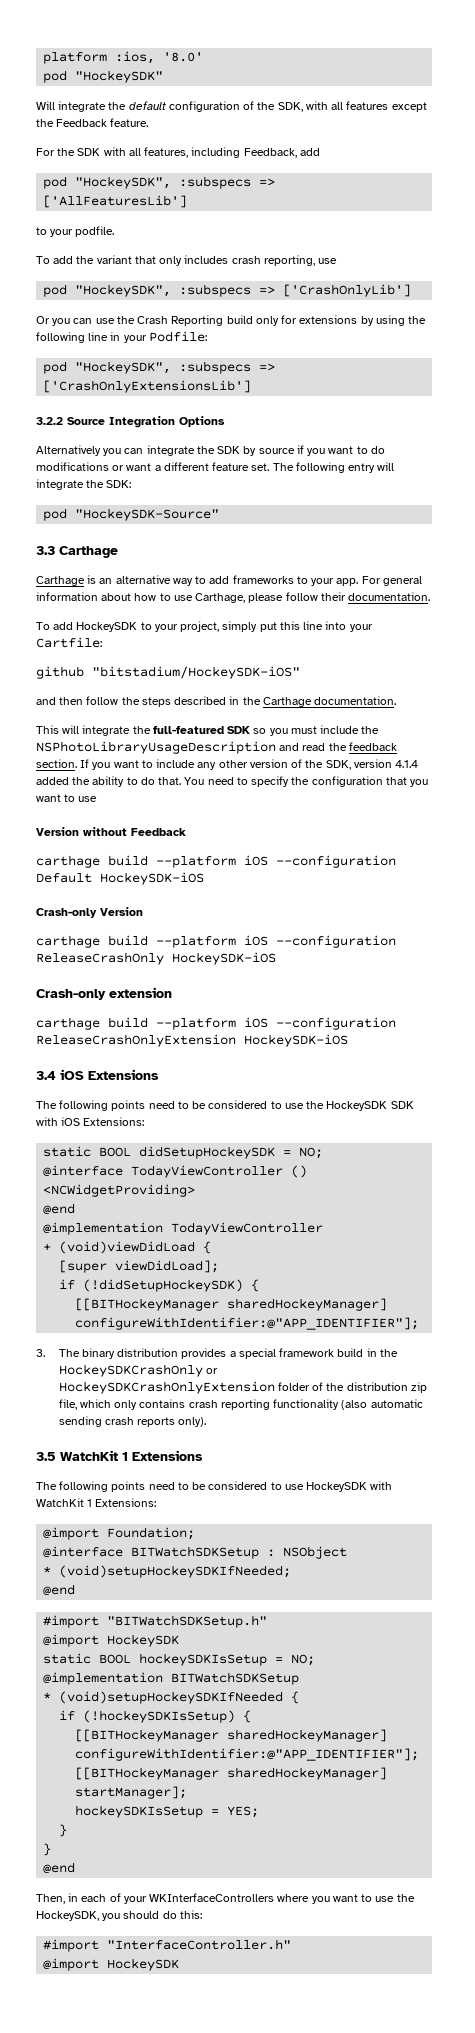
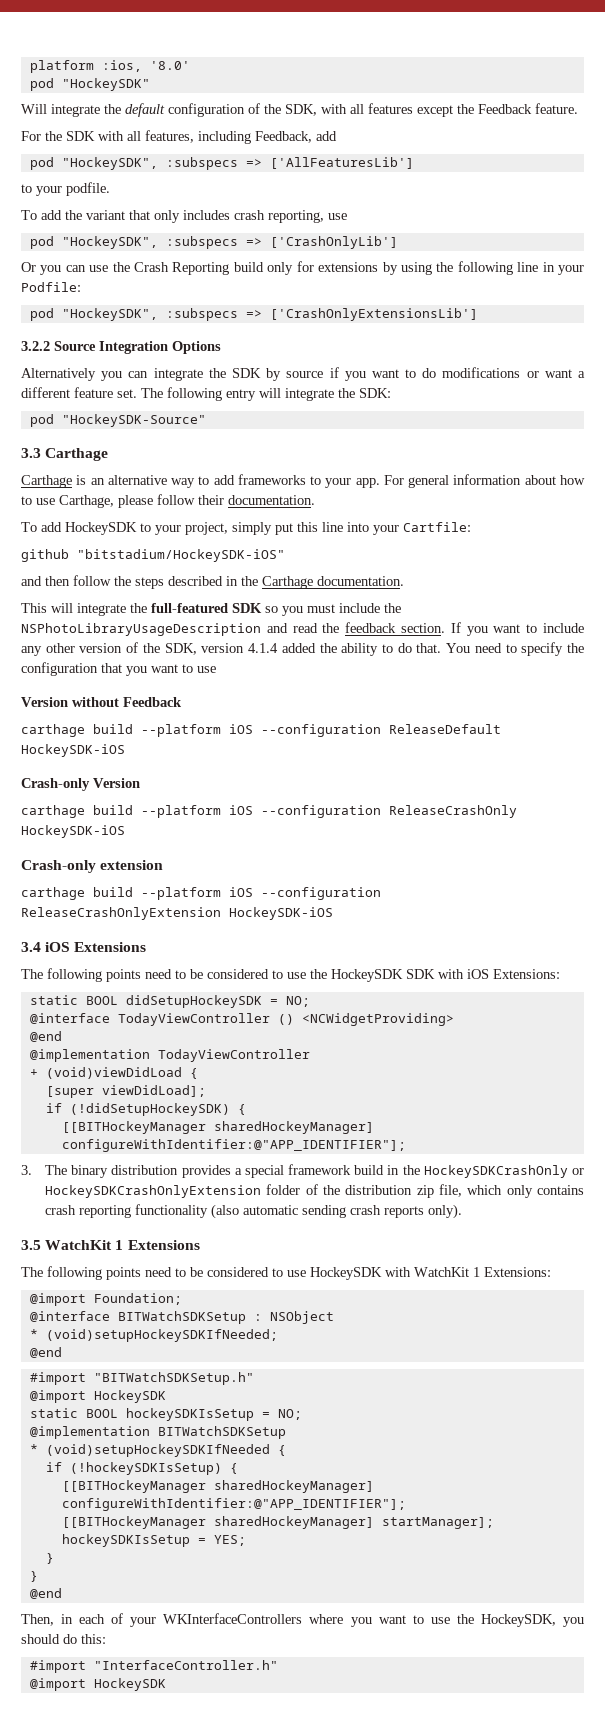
[36,873,92,883] Default -> [389,724,501,734] ReleaseDefault

